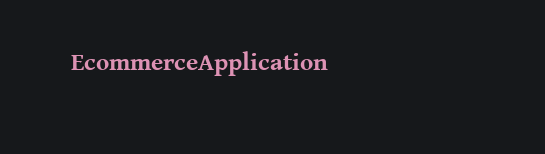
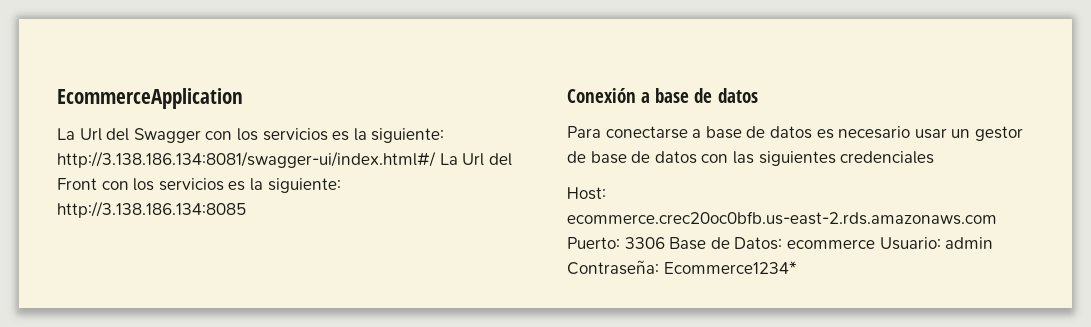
(328, 63) none -> [57,128,445,143] [57,151,512,168] [57,178,341,193] [57,201,246,218] [567,88,758,103] [567,126,1023,141] [567,151,935,166] [567,187,606,200] [567,211,997,225] [567,237,994,250] [567,260,797,275] // La Url del Swagger con los servicios es la siguiente: http://3.138.186.134:8081/swagger-ui/index.html#/ La Url del Front con los servicios es la siguiente: http://3.138.186.134:8085 // Conexión a base de datos // Para conectarse a base de datos es necesario usar un gestor de base de datos con las siguientes credenciales // Host: ecommerce.crec20oc0bfb.us-east-2.rds.amazonaws.com Puerto: 3306 Base de Datos: ecommerce Usuario: admin Contraseña: Ecommerce1234*

